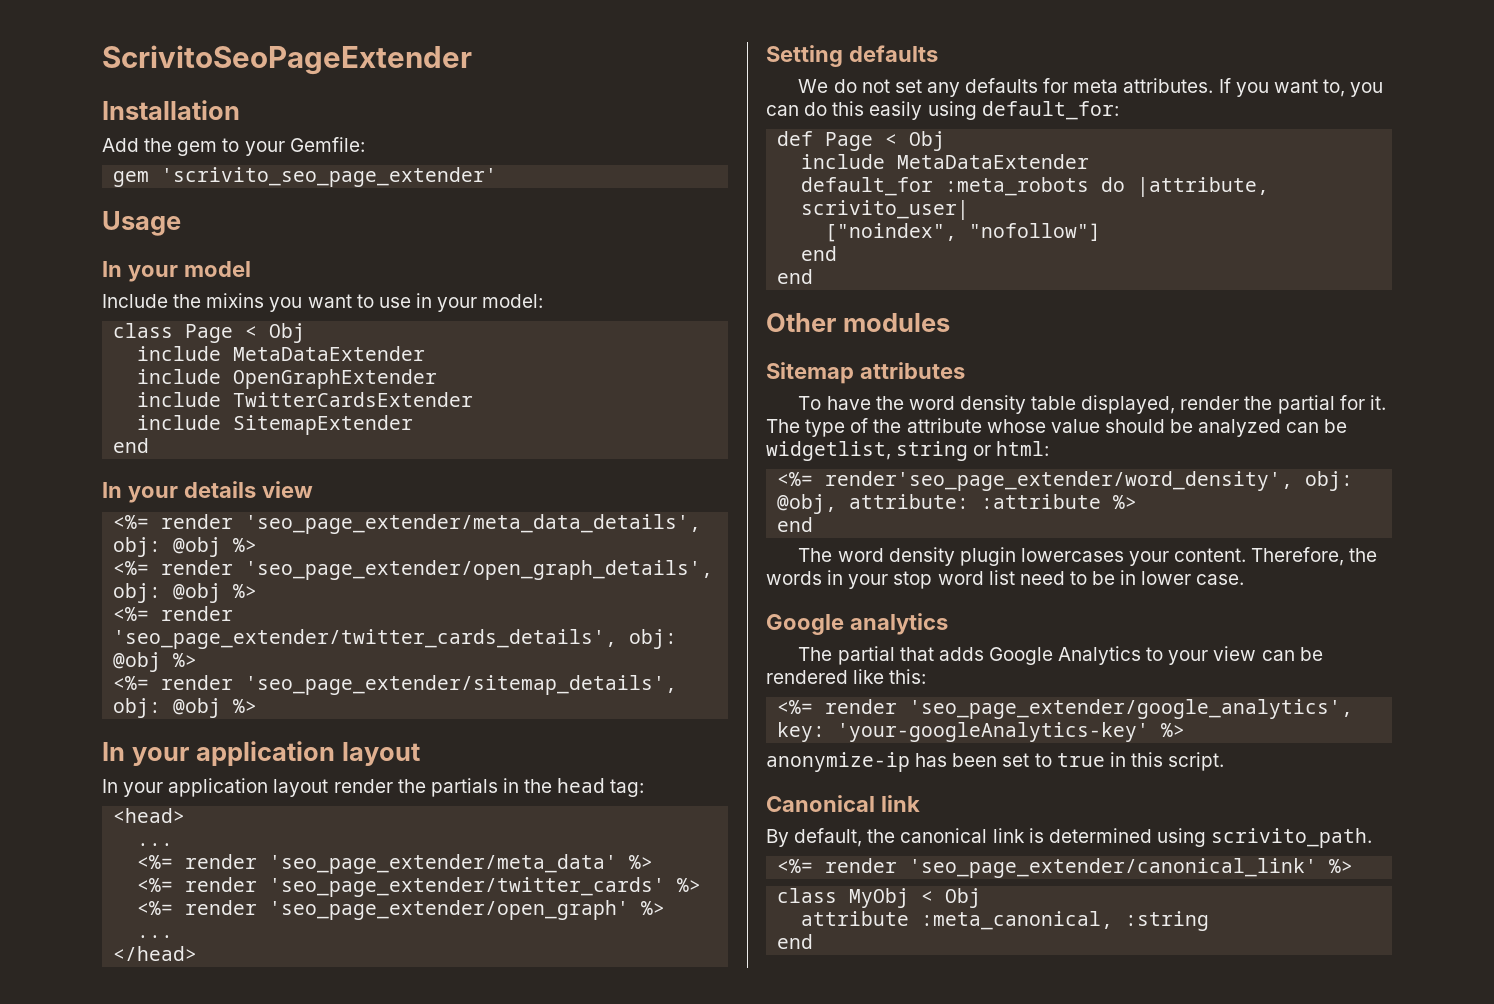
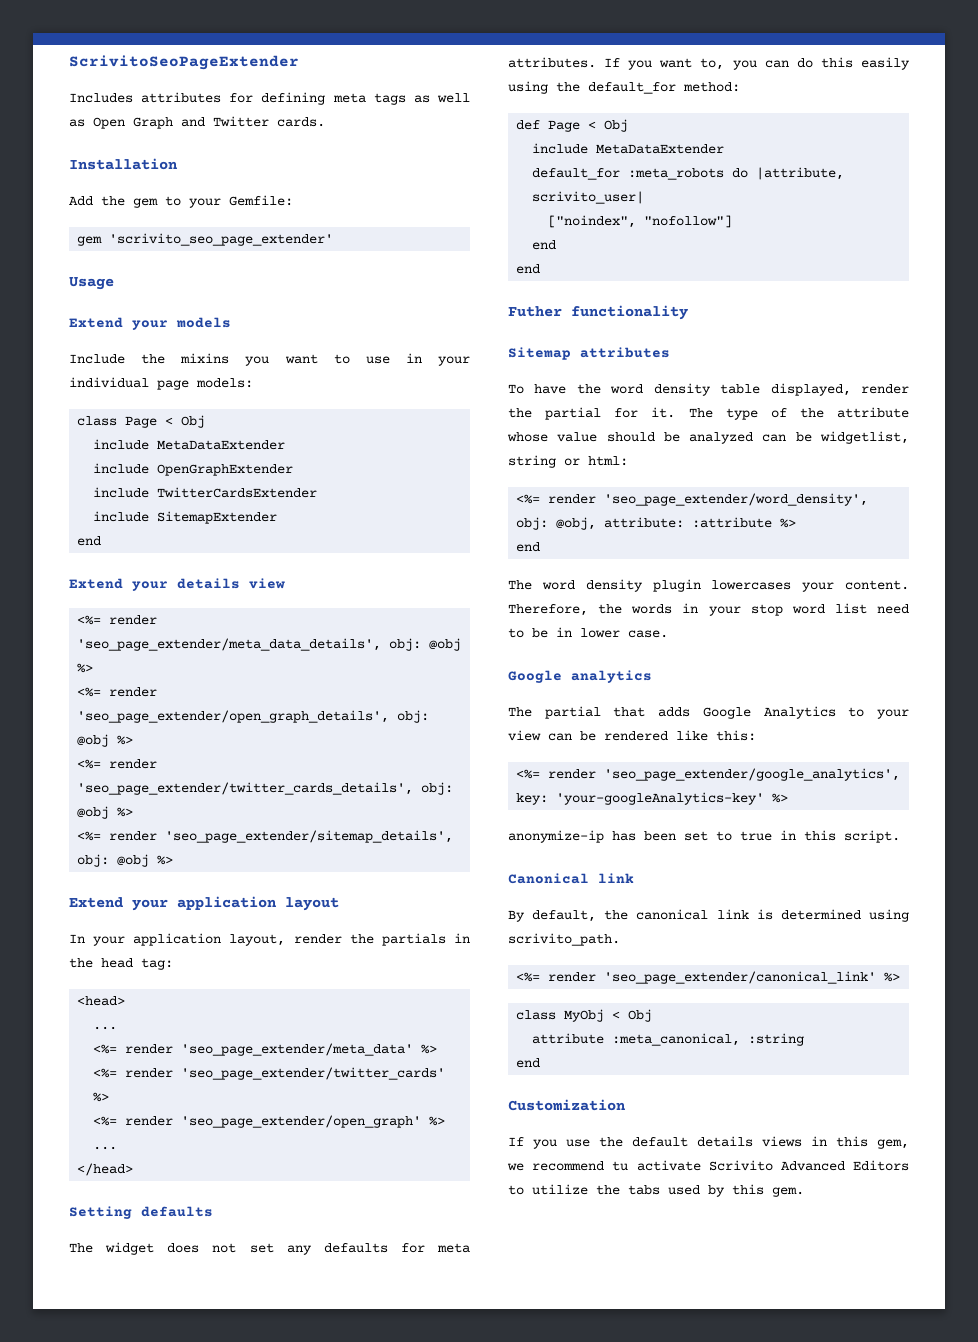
(472, 60) none -> [69,92,471,105] [69,116,325,129] // Includes attributes for defining meta tags as well as Open Graph and Twitter cards.
[102,261,251,282] In your model -> [69,317,231,330] Extend your models
[482,294,544,308] model: -> [69,377,253,390] individual page models:
[102,482,122,498] In -> [69,578,123,589] Extend
[102,742,125,761] In -> [69,897,123,908] Extend
[273,779,329,797] layout -> [229,934,286,946] layout,
[798,79,857,93] We do -> [69,1242,200,1255] The widget does
[981,101,1119,120] default_for: -> [556,82,740,94] the default_for method:
[766,313,950,332] Other modules -> [508,305,688,320] Futher functionality
[825,471,1294,491] render'seo_page_extender/word_density', -> [548,493,869,506] render 'seo_page_extender/word_density',
(814, 941) none -> [508,1099,626,1111] [508,1136,909,1149] [507,1160,909,1171] [508,1184,804,1197] // Customization // If you use the default details views in this gem, we recommend tu activate Scrivito Advanced Editors to utilize the tabs used by this gem.

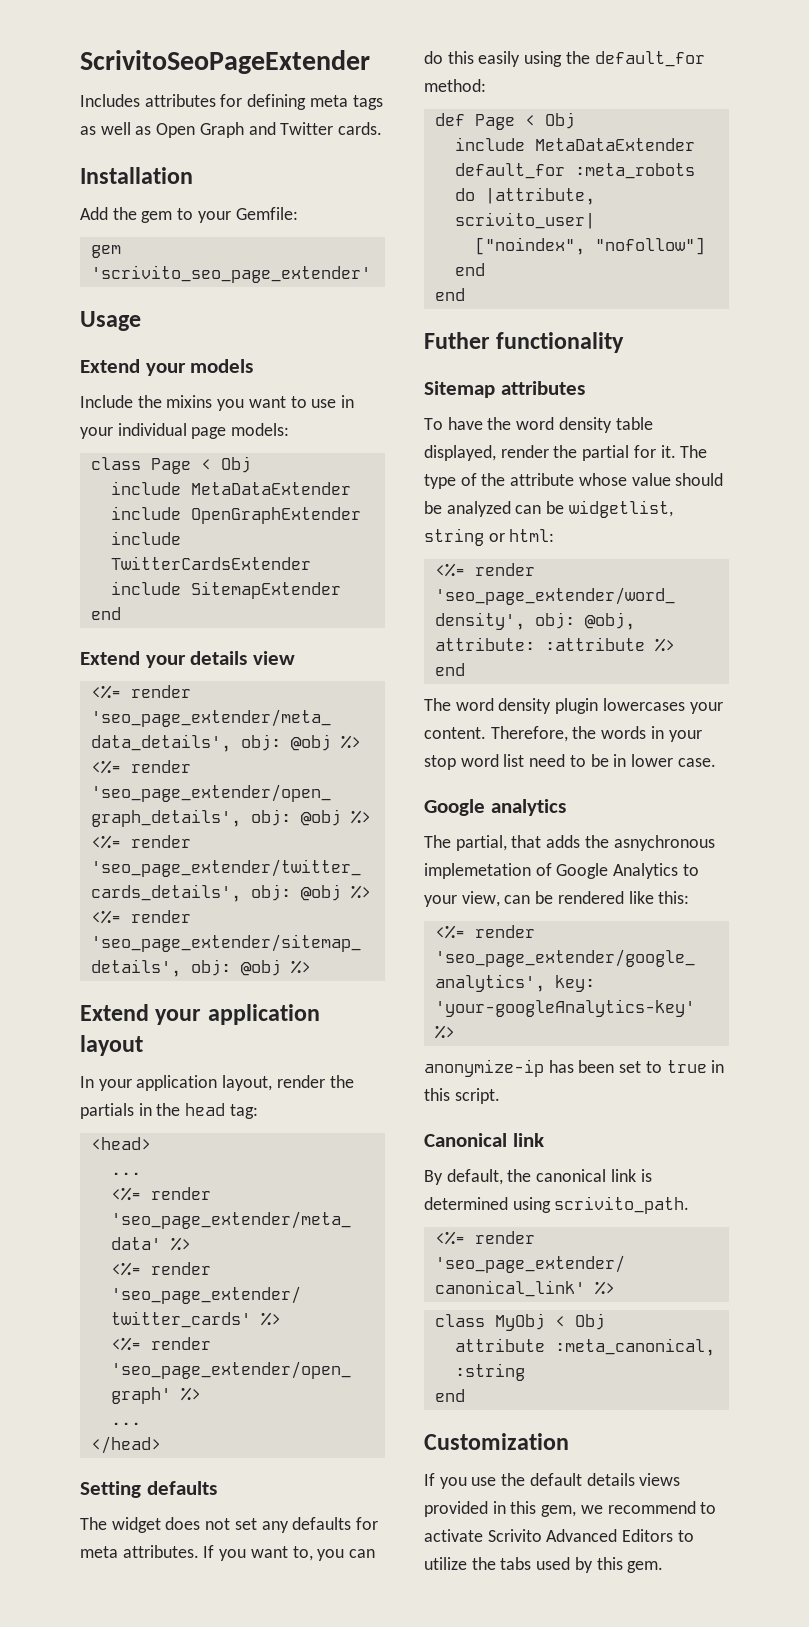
[544,706,601,719] partial -> [455,835,507,851] partial,
(691, 712) none -> [584,835,715,851] [424,863,552,879] the asnychronous implemetation of
[508,730,541,741] view -> [461,891,500,907] view,
(802, 1141) none -> [424,1501,488,1517] provided
[612,1161,629,1171] tu -> [700,1502,717,1514] to

